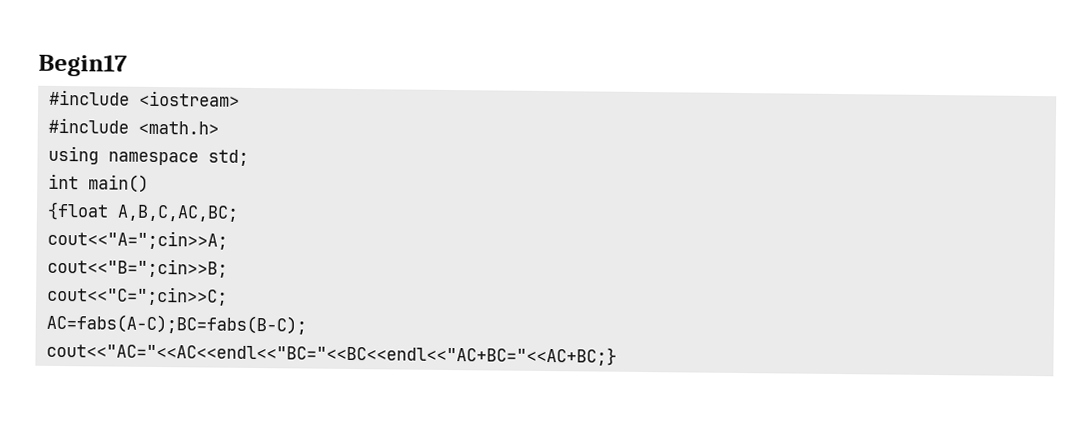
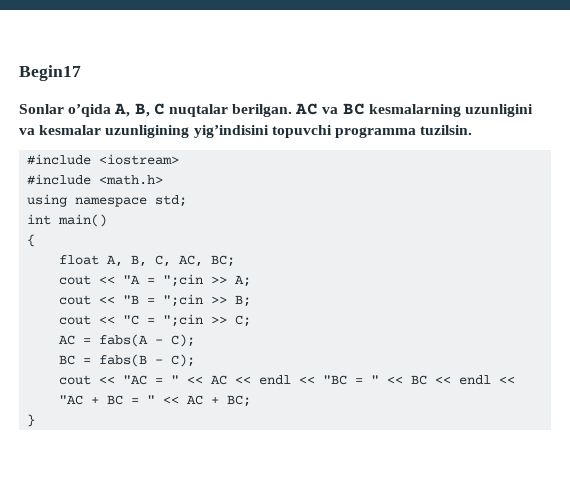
(128, 65) none -> [19,103,534,117] [19,125,473,138] // Sonlar o’qida A, B, C nuqtalar berilgan. AC va BC kesmalarning uzunligini va kesmalar uzunligining yig’indisini topuvchi programma tuzilsin.
[46,201,239,222] [46,229,228,250] [46,257,228,278] [46,285,228,306] [45,313,307,335] [45,341,617,366] {float A,B,C,AC,BC; // cout<<"A=";cin>>A; // cout<<"B=";cin>>B; // cout<<"C=";cin>>C; // AC=fabs(A-C);BC=fabs(B-C); // cout<<"AC="<<AC<<endl<<"BC="<<BC<<endl<<"AC+BC="<<AC+BC;} -> [26,234,35,247] [58,255,235,267] [58,274,251,287] [58,294,251,307] [58,314,251,327] [58,334,195,347] [58,354,195,367] [58,375,515,385] [58,395,251,407] [26,414,35,427] { // float A, B, C, AC, BC; // cout << "A = ";cin >> A; // cout << "B = ";cin >> B; // cout << "C = ";cin >> C; // AC = fabs(A - C); // BC = fabs(B - C); // cout << "AC = " << AC << endl << "BC = " << BC << endl << "AC + BC = " << AC + BC; // }

